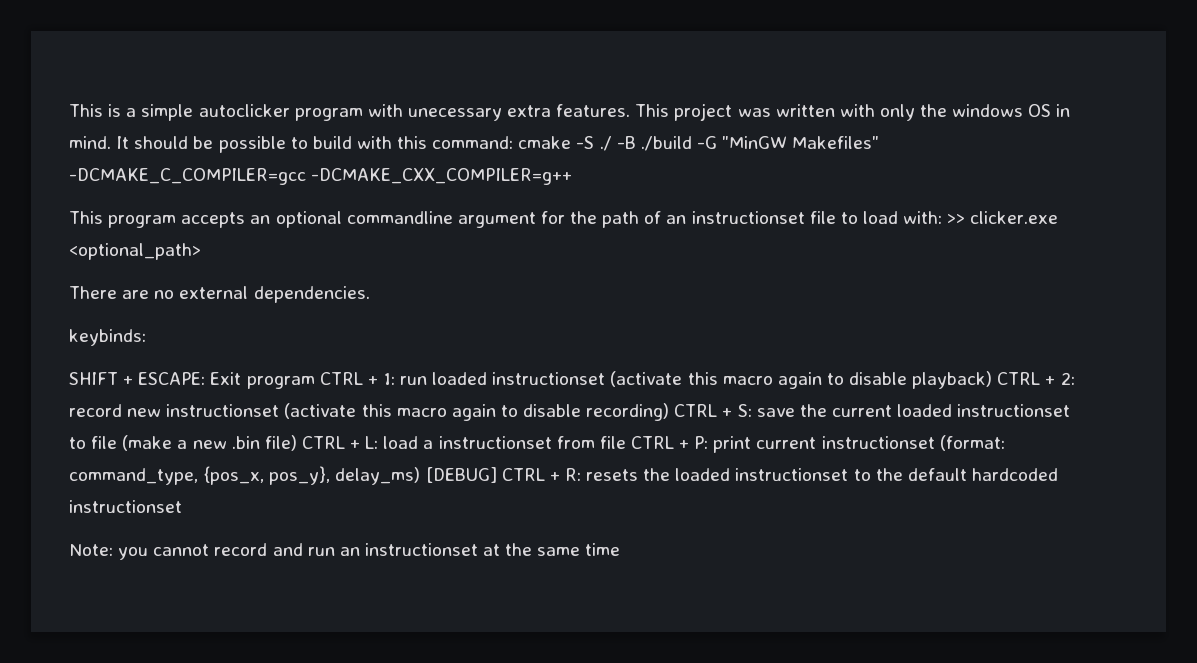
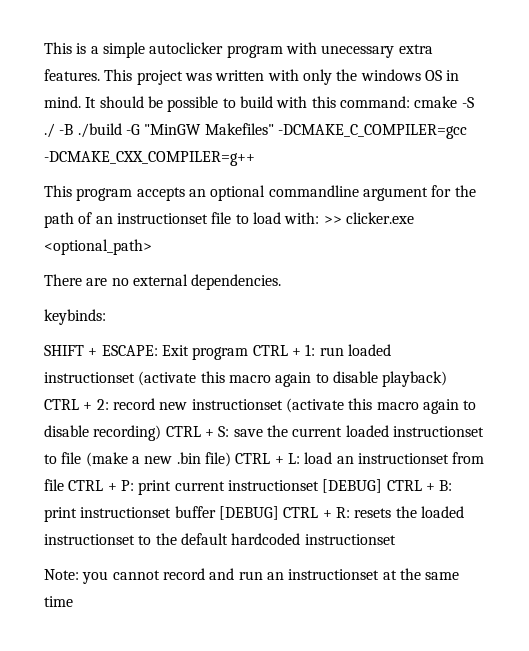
[423,440,434,449] a -> [336,456,354,464] an
[939,435,1005,451] [69,466,421,485] (format: command_type, {pos_x, pos_y}, delay_ms) -> [322,479,453,493] [44,506,216,522] [DEBUG] CTRL + B: print instructionset buffer

